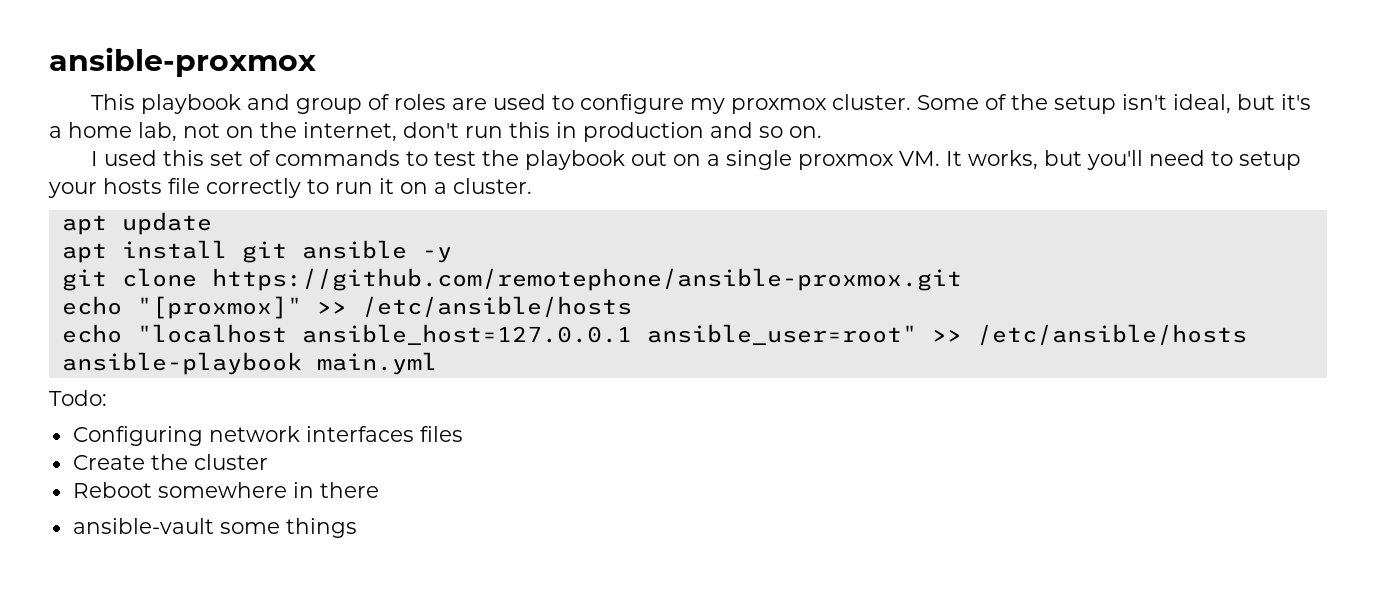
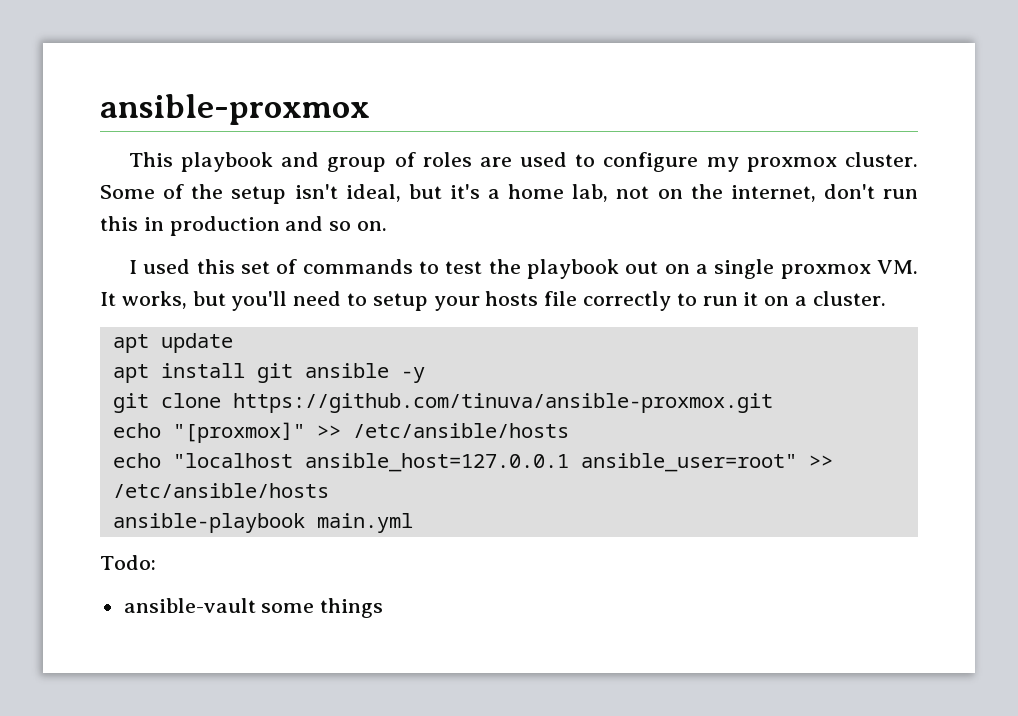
[211,268,962,291] https://github.com/remotephone/ansible-proxmox.git -> [232,393,773,413] https://github.com/tinuva/ansible-proxmox.git
[72,426,463,446] [72,454,268,470] [72,482,379,498] // Configuring network interfaces files // Create the cluster // Reboot somewhere in there -> (156, 562) none

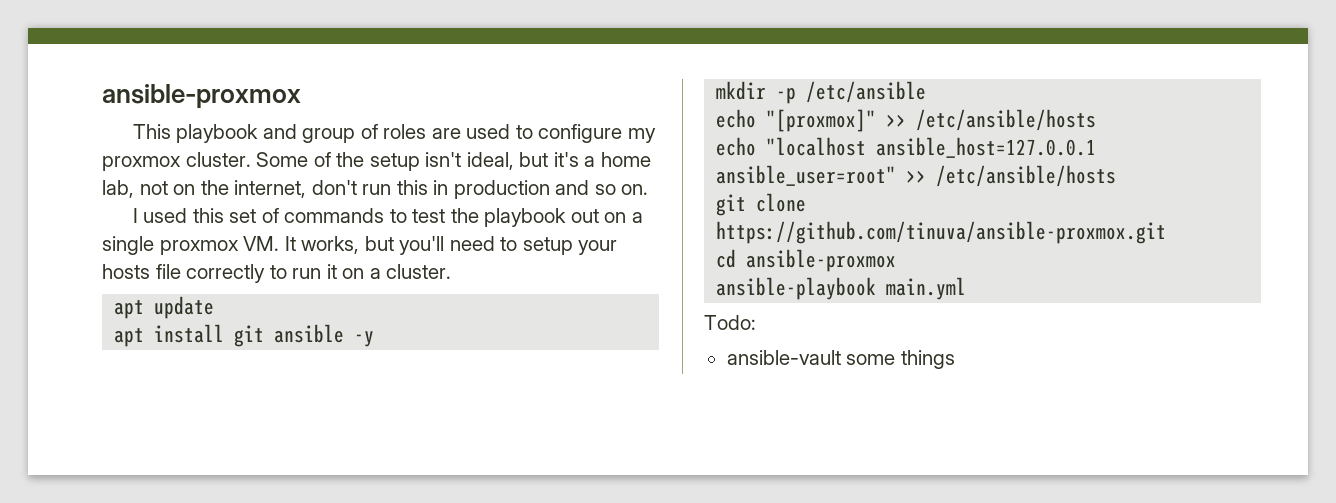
[112,393,773,413] git clone https://github.com/tinuva/ansible-proxmox.git -> [716,81,927,104] mkdir -p /etc/ansible
(329, 490) none -> [716,193,807,216] [716,221,1167,244] [716,249,897,272] // git clone https://github.com/tinuva/ansible-proxmox.git // cd ansible-proxmox

